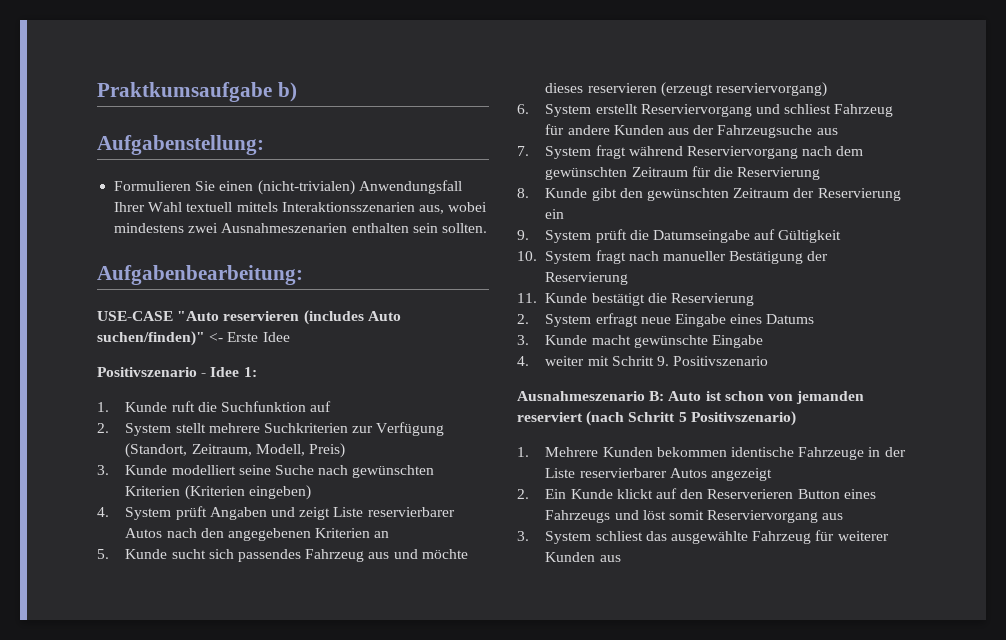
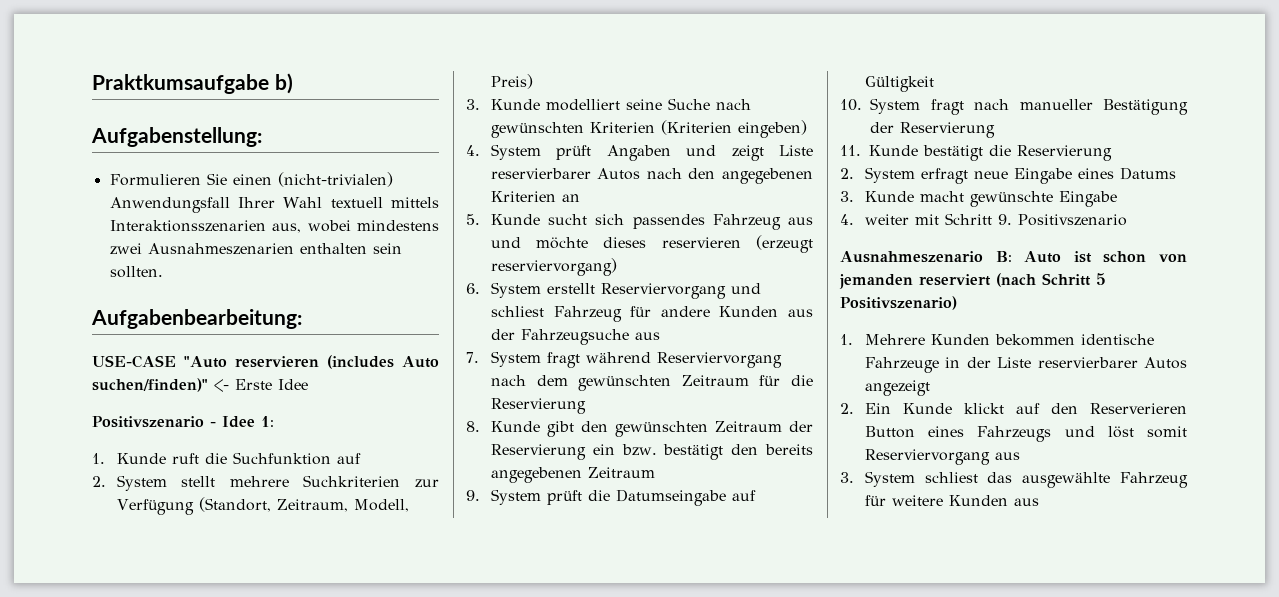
(565, 214) none -> [621,444,813,460] [490,467,655,483] bzw. bestätigt den bereits angegebenen Zeitraum
[837,531,889,541] weiterer -> [891,495,943,506] weitere

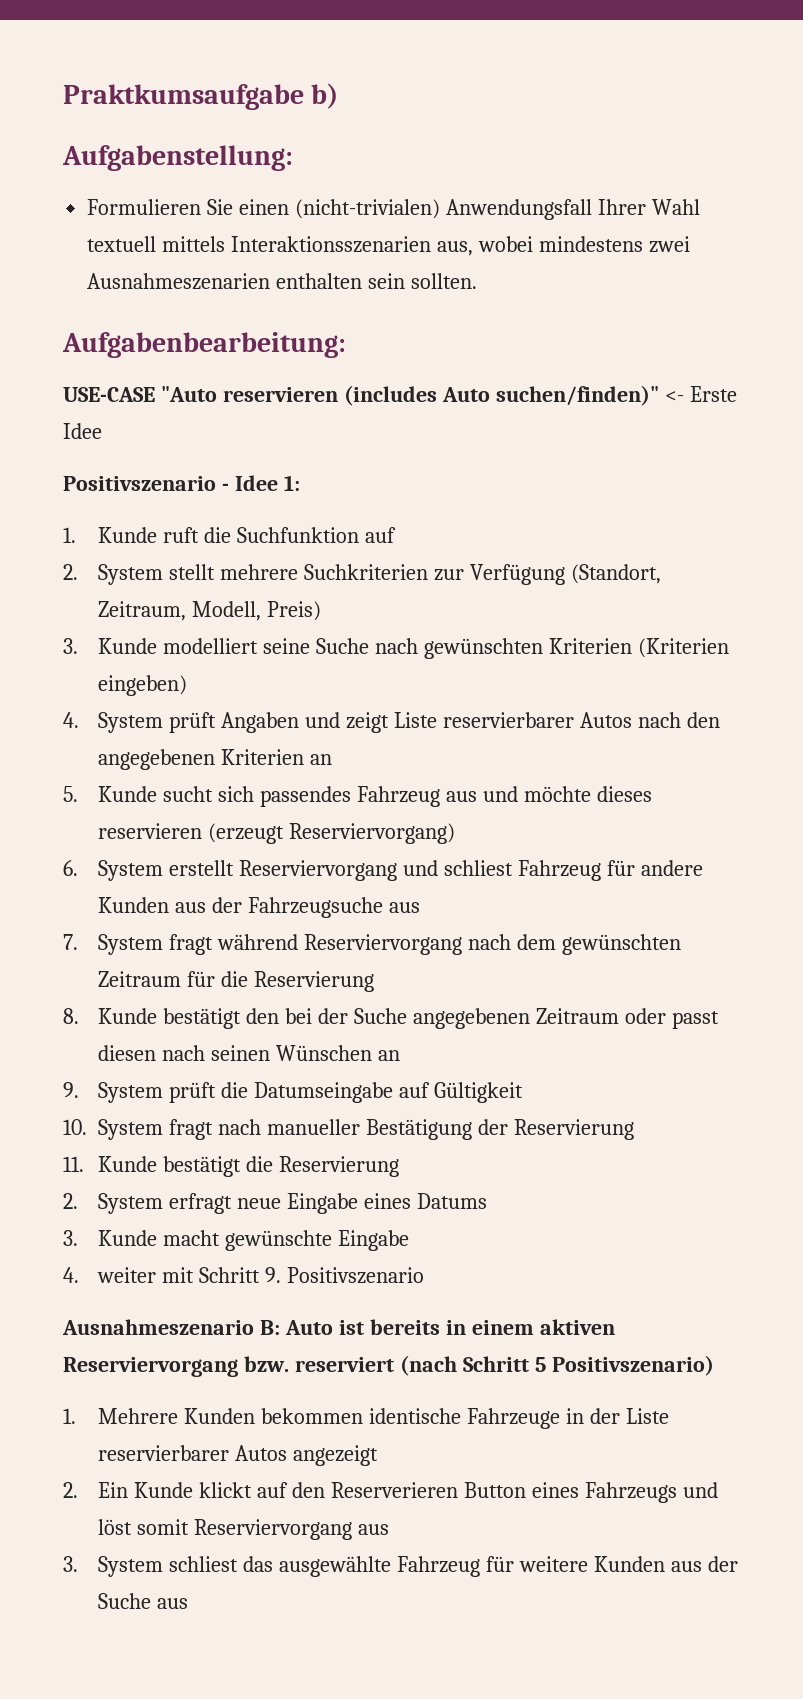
[490,258,617,276] reserviervorgang) -> [289,823,456,844] Reserviervorgang)
[546,421,813,437] [490,444,813,460] [490,467,655,483] gibt den gewünschten Zeitraum der Reservierung ein bzw. bestätigt den bereits angegebenen Zeitraum -> [163,1008,719,1029] [98,1045,401,1061] bestätigt den bei der Suche angegebenen Zeitraum oder passt diesen nach seinen Wünschen an
[1103,251,1187,263] [839,274,913,289] schon von jemanden -> [369,1319,615,1335] [63,1356,289,1377] bereits in einem aktiven Reserviervorgang bzw.
(1039, 502) none -> [707,1556,738,1572] [98,1593,189,1609] der Suche aus

